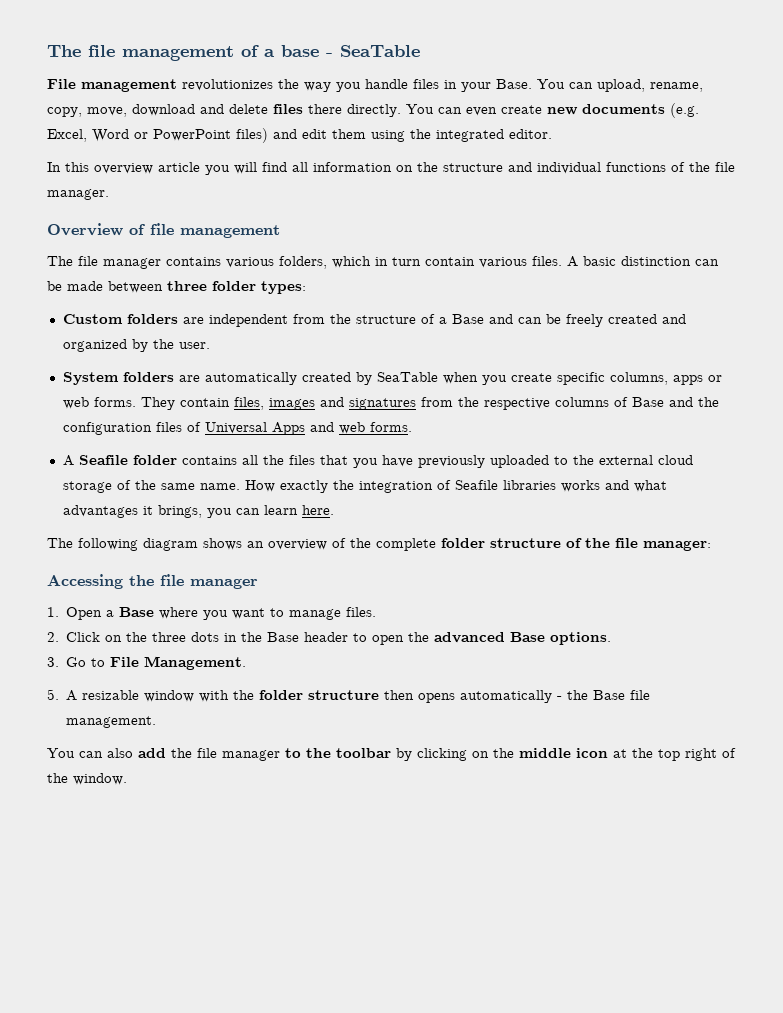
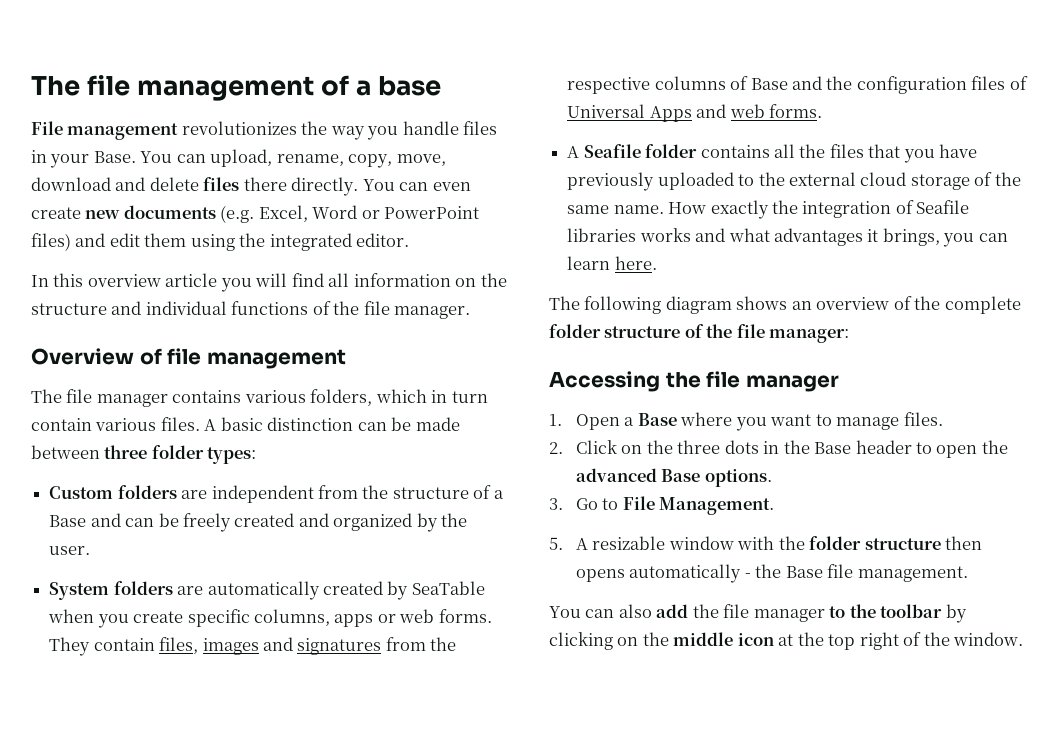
[326,45,420,57] - SeaTable -> (442, 86) none

